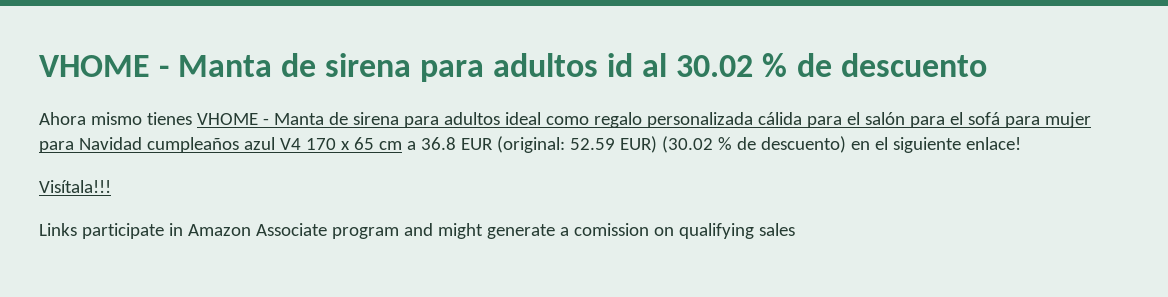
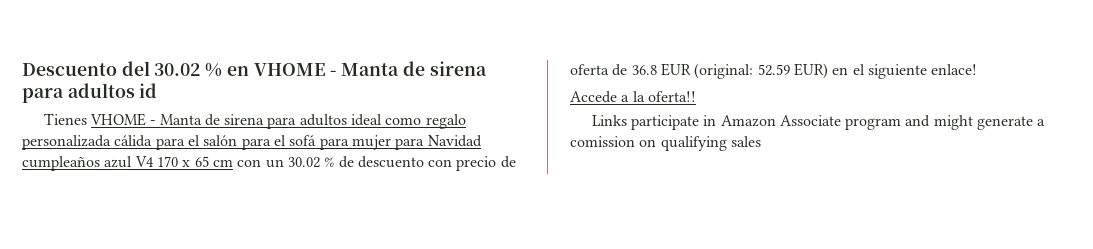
(39, 66) none -> [22,61,249,77] Descuento del 30.02 % en
[642,53,987,77] [39,112,192,125] al 30.02 % de descuento // Ahora mismo tienes -> [43,113,87,125] // Tienes
[406,141,416,150] a -> [237,156,516,171] [570,64,628,76] con un 30.02 % de descuento con precio de oferta de
[661,136,846,153] (30.02 % de descuento) -> (828, 71) none
[39,180,111,193] Visítala!!! -> [570,91,696,103] Accede a la oferta!!

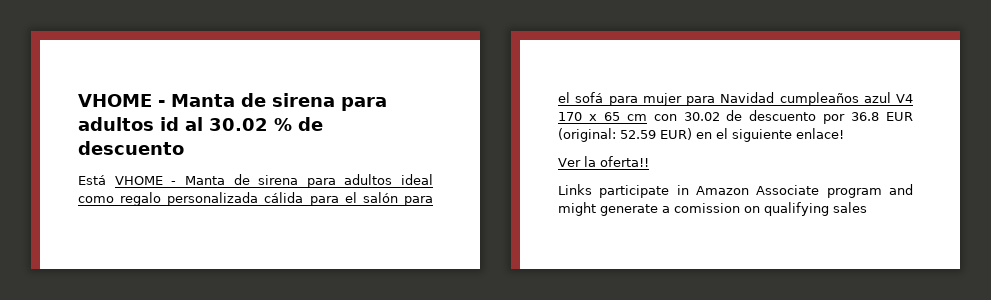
[22,61,249,77] Descuento del 30.02 % en -> (78, 100) none
[43,113,87,125] // Tienes -> [185,117,323,131] [78,141,184,155] [78,175,106,185] al 30.02 % de descuento // Está
[265,156,516,171] [570,64,628,76] un 30.02 % de descuento con precio de oferta de -> [683,110,846,124] 30.02 de descuento por
[570,91,630,103] Accede a -> [558,158,581,167] Ver

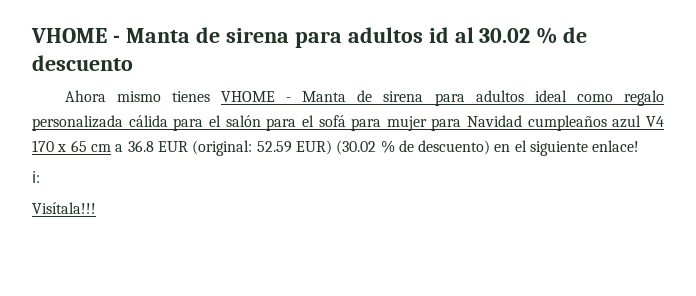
[78,175,106,185] Está -> [64,90,210,102] Ahora mismo tienes
[653,110,846,124] con 30.02 de descuento por -> [115,144,124,152] a
(692, 134) none -> [336,140,491,155] (30.02 % de descuento)
[558,156,649,167] [558,184,913,198] [558,202,867,216] Ver la oferta!! // Links participate in Amazon Associate program and might generate a comission on qualifying sales -> [32,171,40,183] [32,202,96,214] ℹ: // Visítala!!!

